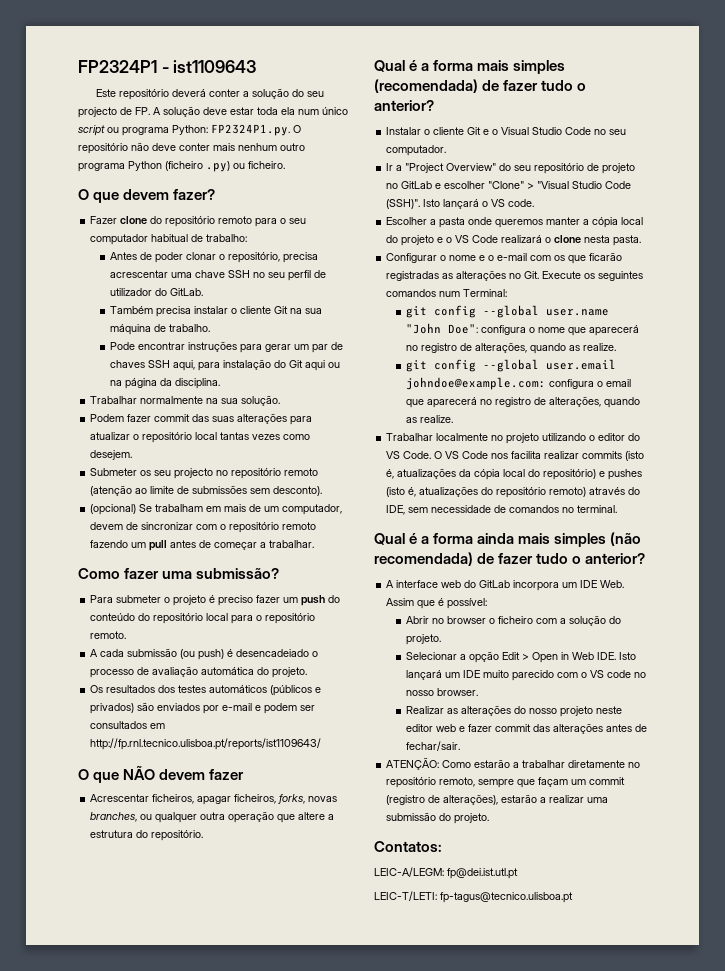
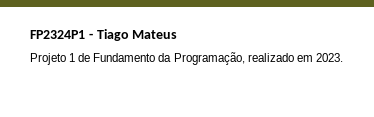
[173,60,257,73] [96,88,325,100] [78,106,348,118] [78,124,301,136] [78,142,305,154] [78,161,285,172] [78,189,216,203] [90,216,307,227] [90,234,248,245] [109,252,318,263] [109,270,326,281] [109,288,203,296] [109,306,322,317] [109,324,210,335] [109,341,343,353] [109,359,340,371] [109,378,220,389] [90,395,281,406] [90,413,313,425] [90,432,311,443] [90,450,133,460] [90,468,319,479] [90,485,323,496] [90,504,343,515] [90,522,317,533] [90,540,315,551] [78,568,280,579] [90,595,341,606] [90,613,316,624] [90,631,127,639] [90,648,319,660] [90,666,308,678] [90,685,322,696] [90,702,316,714] [90,721,166,729] [90,738,322,750] [78,765,245,783] [90,794,338,805] [90,811,335,823] [90,830,204,841] [374,60,566,74] [374,79,587,93] [374,100,434,111] [386,127,627,135] [386,145,447,156] [386,163,636,174] [386,181,632,189] [386,199,535,209] [386,217,644,228] [386,235,642,246] [386,252,623,264] [386,270,644,281] [386,289,508,297] [405,305,609,318] [405,323,639,336] [405,342,616,354] [405,359,616,372] [405,377,631,390] [405,396,640,408] [405,415,453,423] [386,433,641,444] [386,451,645,461] [386,468,643,480] [386,486,641,498] [386,505,618,515] [374,532,642,547] [374,552,646,566] [386,580,625,591] [386,598,488,609] [405,615,621,626] [405,634,441,645] [405,651,636,663] [405,670,646,681] [405,688,478,696] [405,705,622,717] [405,723,647,734] [405,741,460,751] [386,757,641,770] [386,777,626,788] [386,794,609,805] [386,812,490,824] [374,841,442,852] [374,867,518,879] [374,891,573,903] ist1109643 // Este repositório deverá conter a solução do seu projecto de FP. A solução deve estar toda ela num único script ou programa Python: FP2324P1.py. O repositório não deve conter mais nenhum outro programa Python (ficheiro .py) ou ficheiro. // O que devem fazer? // Fazer clone do repositório remoto para o seu computador habitual de trabalho: // Antes de poder clonar o repositório, precisa acrescentar uma chave SSH no seu perfil de utilizador do GitLab. // Também precisa instalar o cliente Git na sua máquina de trabalho. // Pode encontrar instruções para gerar um par de chaves SSH aqui, para instalação do Git aqui ou na página da disciplina. // Trabalhar normalmente na sua solução. // Podem fazer commit das suas alterações para atualizar o repositório local tantas vezes como desejem. // Submeter os seu projecto no repositório remoto (atenção ao limite de submissões sem desconto). // (opcional) Se trabalham em mais de um computador, devem de sincronizar com o repositório remoto fazendo um pull antes de começar a trabalhar. // Como fazer uma submissão? // Para submeter o projeto é preciso fazer um push do conteúdo do repositório local para o repositório remoto. // A cada submissão (ou push) é desencadeiado o processo de avaliação automática do projeto. // Os resultados dos testes automáticos (públicos e privados) são enviados por e-mail e podem ser consultados em http://fp.rnl.tecnico.ulisboa.pt/reports/ist1109643/ // O que NÃO devem fazer // Acrescentar ficheiros, apagar ficheiros, forks, novas branches, ou qualquer outra operação que altere a estrutura do repositório. // Qual é a forma mais simples (recomendada) de fazer tudo o anterior? // Instalar o cliente Git e o Visual Studio Code no seu computador. // Ir a "Project Overview" do seu repositório de projeto no GitLab e escolher "Clone" > "Visual Studio Code (SSH)". Isto lançará o VS code. // Escolher a pasta onde queremos manter a cópia local do projeto e o VS Code realizará o clone nesta pasta. // Configurar o nome e o e-mail com os que ficarão registradas as alterações no Git. Execute os seguintes comandos num Terminal: // git config --global user.name "John Doe": configura o nome que aparecerá no registro de alterações, quando as realize. // git config --global user.email johndoe@example.com: configura o email que aparecerá no registro de alterações, quando as realize. // Trabalhar localmente no projeto utilizando o editor do VS Code. O VS Code nos facilita realizar commits (isto é, atualizações da cópia local do repositório) e pushes (isto é, atualizações do repositório remoto) através do IDE, sem necessidade de comandos no terminal. // Qual é a forma ainda mais simples (não recomendada) de fazer tudo o anterior? // A interface web do GitLab incorpora um IDE Web. Assim que é possível: // Abrir no browser o ficheiro com a solução do projeto. // Selecionar a opção Edit > Open in Web IDE. Isto lançará um IDE muito parecido com o VS code no nosso browser. // Realizar as alterações do nosso projeto neste editor web e fazer commit das alterações antes de fechar/sair. // ATENÇÃO: Como estarão a trabalhar diretamente no repositório remoto, sempre que façam um commit (registro de alterações), estarão a realizar uma submissão do projeto. // Contatos: // LEIC-A/LEGM: fp@dei.ist.utl.pt // LEIC-T/LETI: fp-tagus@tecnico.ulisboa.pt -> [96,29,178,41] [30,52,343,65] Tiago Mateus // Projeto 1 de Fundamento da Programação, realizado em 2023.

